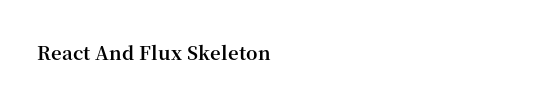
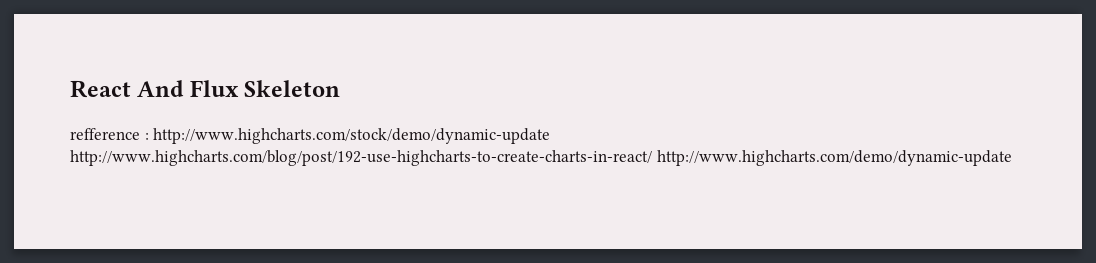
(271, 52) none -> [70,128,551,144] [70,150,1012,166] // refference : http://www.highcharts.com/stock/demo/dynamic-update http://www.highcharts.com/blog/post/192-use-highcharts-to-create-charts-in-react/ http://www.highcharts.com/demo/dynamic-update

